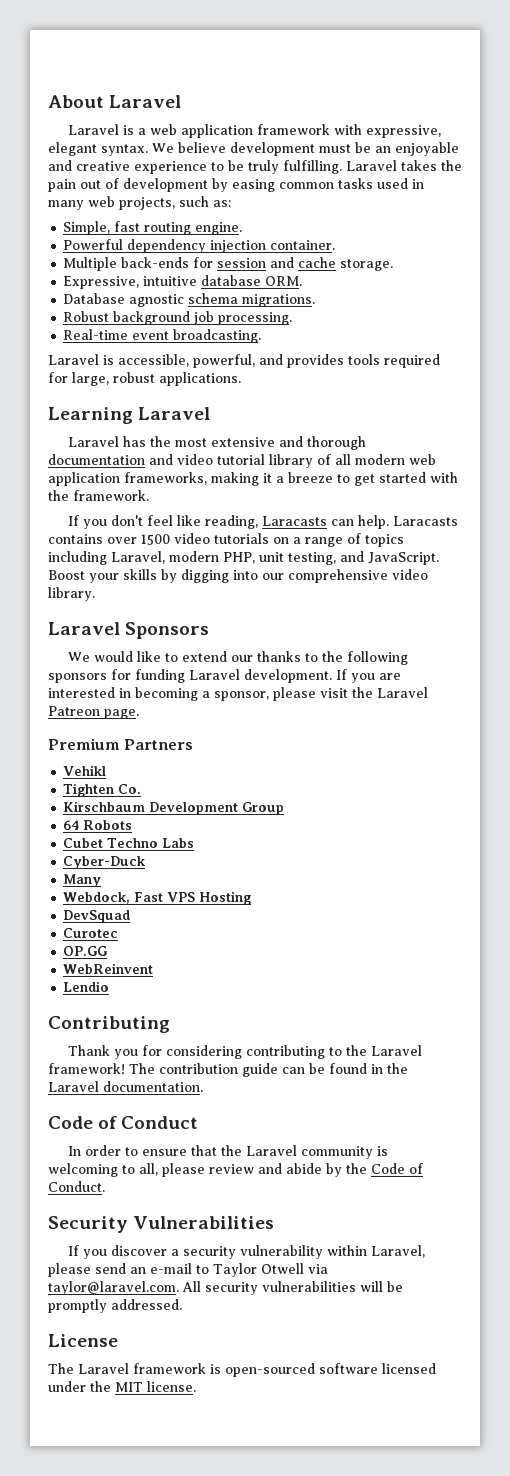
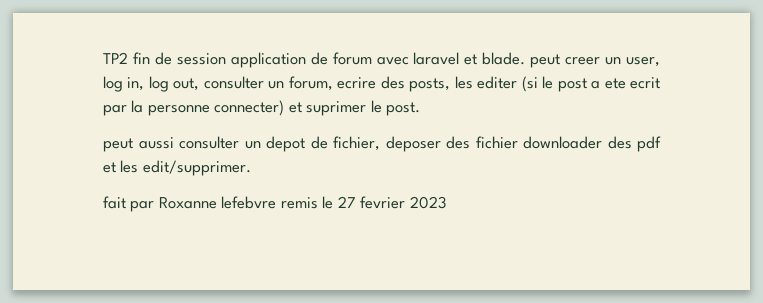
[48,95,182,108] [68,124,442,138] [48,142,459,156] [48,160,462,174] [48,178,424,192] [48,196,231,210] [63,221,243,235] [63,239,336,253] [63,257,394,271] [63,275,303,289] [63,293,316,307] [63,311,293,325] [63,329,262,343] [48,354,440,368] [48,372,241,386] [48,407,211,424] [68,436,367,450] [48,454,436,468] [48,472,458,486] [48,490,149,501] [68,515,459,529] [48,533,404,547] [48,551,439,565] [48,569,428,583] [48,587,95,601] [48,622,210,639] [68,651,409,665] [48,669,401,683] [48,687,428,701] [48,706,139,719] [48,738,194,750] [63,765,107,776] [63,783,142,797] [63,801,285,815] [63,820,133,830] [63,838,195,848] [63,856,147,869] [63,874,102,887] [63,891,252,905] [63,910,131,923] [63,928,119,938] [63,946,109,956] [63,963,154,974] [63,981,110,992] [48,1016,170,1033] [68,1045,423,1059] [48,1063,408,1077] [48,1081,203,1092] [48,1116,199,1129] [68,1145,389,1159] [48,1163,423,1177] [48,1181,105,1192] [48,1216,275,1233] [68,1245,426,1259] [48,1263,328,1277] [48,1281,403,1295] [48,1299,182,1313] [48,1334,118,1347] [48,1363,436,1377] [48,1381,196,1392] About Laravel // Laravel is a web application framework with expressive, elegant syntax. We believe development must be an enjoyable and creative experience to be truly fulfilling. Laravel takes the pain out of development by easing common tasks used in many web projects, such as: // Simple, fast routing engine. // Powerful dependency injection container. // Multiple back-ends for session and cache storage. // Expressive, intuitive database ORM. // Database agnostic schema migrations. // Robust background job processing. // Real-time event broadcasting. // Laravel is accessible, powerful, and provides tools required for large, robust applications. // Learning Laravel // Laravel has the most extensive and thorough documentation and video tutorial library of all modern web application frameworks, making it a breeze to get started with the framework. // If you don't feel like reading, Laracasts can help. Laracasts contains over 1500 video tutorials on a range of topics including Laravel, modern PHP, unit testing, and JavaScript. Boost your skills by digging into our comprehensive video library. // Laravel Sponsors // We would like to extend our thanks to the following sponsors for funding Laravel development. If you are interested in becoming a sponsor, please visit the Laravel Patreon page. // Premium Partners // Vehikl // Tighten Co. // Kirschbaum Development Group // 64 Robots // Cubet Techno Labs // Cyber-Duck // Many // Webdock, Fast VPS Hosting // DevSquad // Curotec // OP.GG // WebReinvent // Lendio // Contributing // Thank you for considering contributing to the Laravel framework! The contribution guide can be found in the Laravel documentation. // Code of Conduct // In order to ensure that the Laravel community is welcoming to all, please review and abide by the Code of Conduct. // Security Vulnerabilities // If you discover a security vulnerability within Laravel, please send an e-mail to Taylor Otwell via taylor@laravel.com. All security vulnerabilities will be promptly addressed. // License // The Laravel framework is open-sourced software licensed under the MIT license. -> [103,52,661,68] [103,76,661,92] [103,100,421,116] [103,136,661,152] [103,160,251,176] [103,196,447,212] TP2 fin de session application de forum avec laravel et blade. peut creer un user, log in, log out, consulter un forum, ecrire des posts, les editer (si le post a ete ecrit par la personne connecter) et suprimer le post. // peut aussi consulter un depot de fichier, deposer des fichier downloader des pdf et les edit/supprimer. // fait par Roxanne lefebvre remis le 27 fevrier 2023

